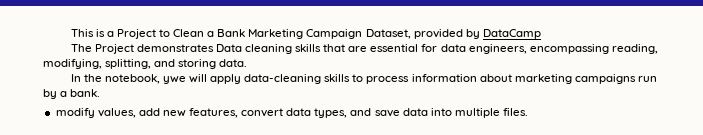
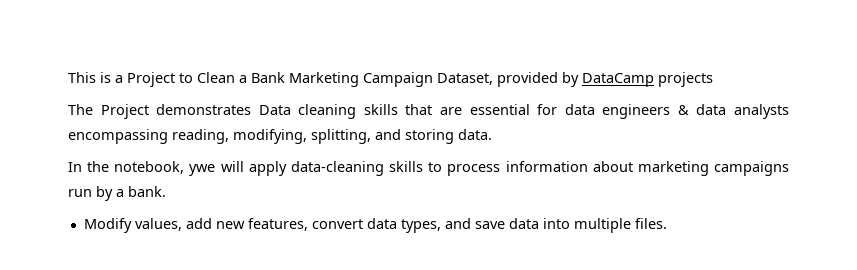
(541, 34) none -> [658,72,713,87] projects
[468,44,527,54] engineers, -> [602,104,789,119] engineers & data analysts
[55,108,95,118] modify -> [83,218,132,233] Modify

